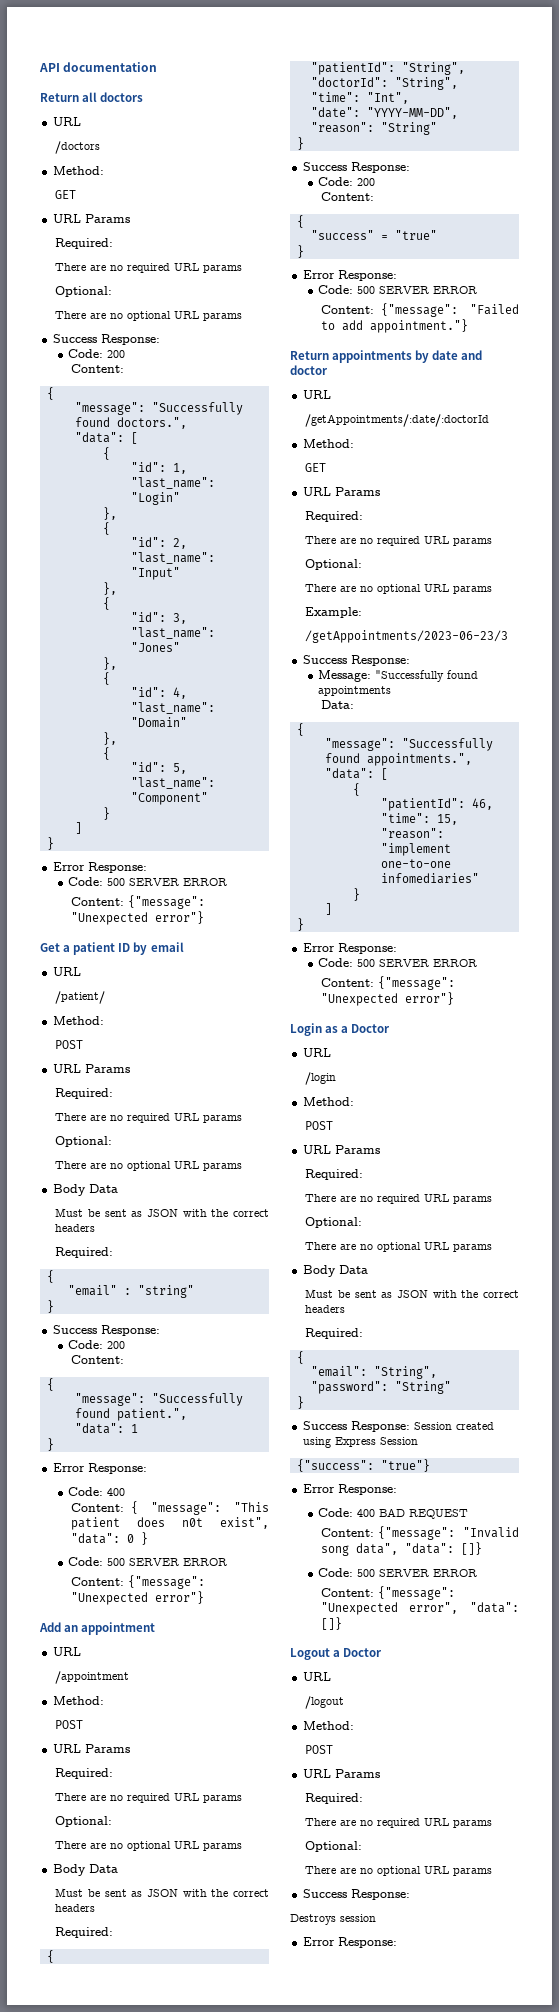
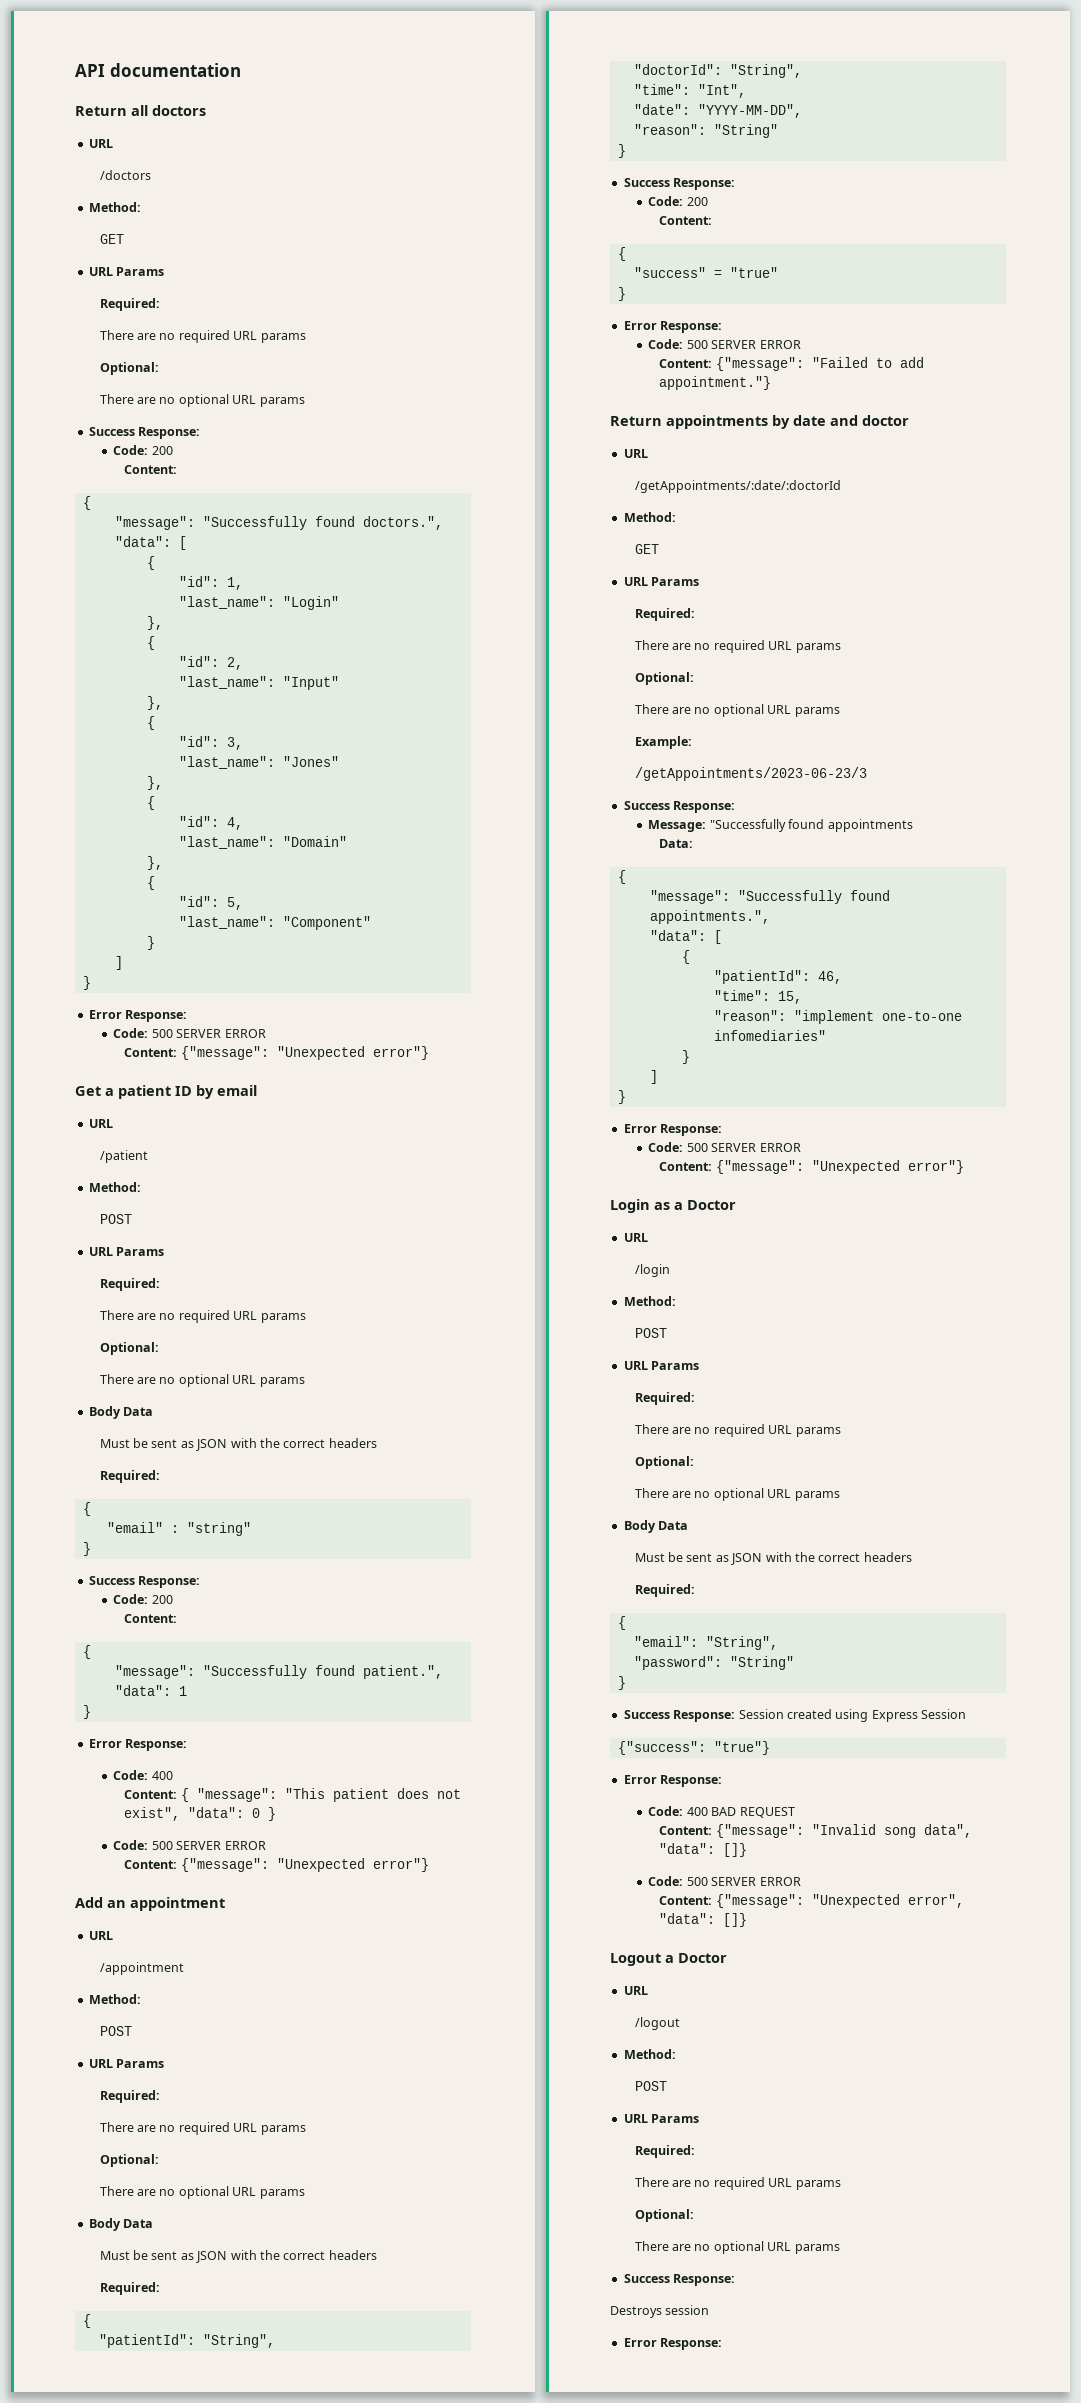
[55,991,106,1004] /patient/ -> [99,1150,148,1163] /patient
[181,1518,203,1527] n0t -> [436,1789,461,1799] not

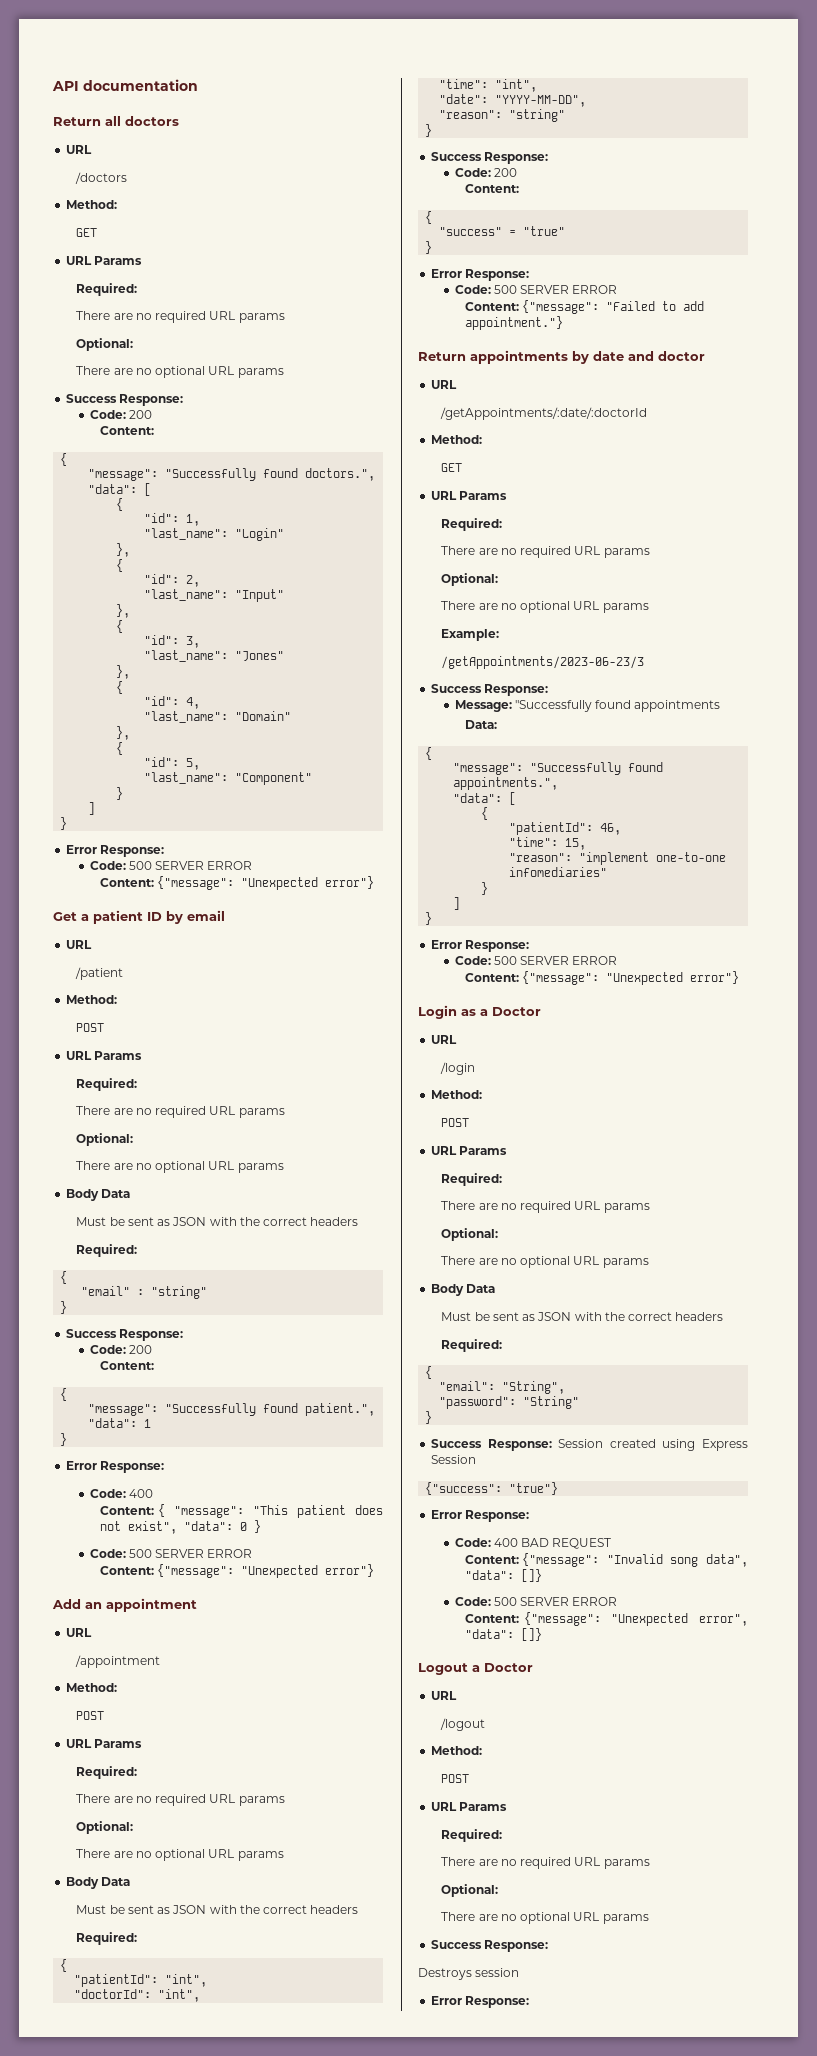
[202,2334,275,2348] "String", -> [165,1974,208,1987] "int",
[729,64,802,78] [633,84,746,98] "String", // "time": "Int", -> [158,1989,201,2002] [439,79,538,92] "int", // "time": "int",
[713,124,778,138] "String" -> [509,109,566,122] "string"

